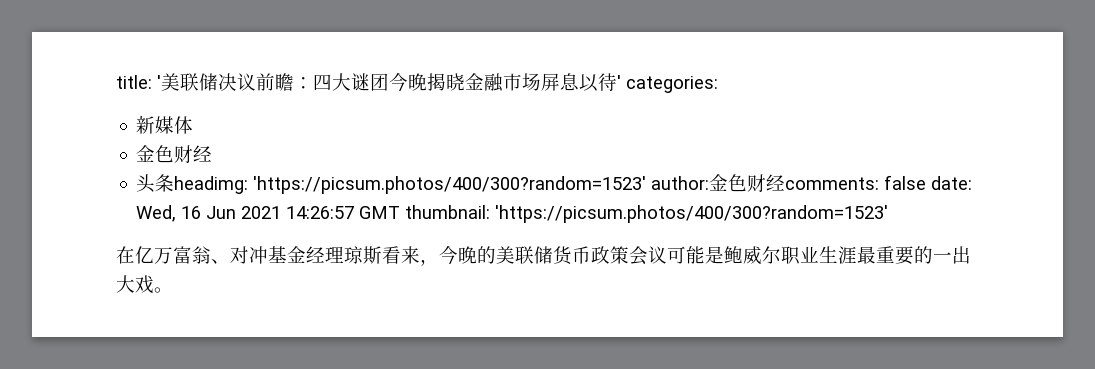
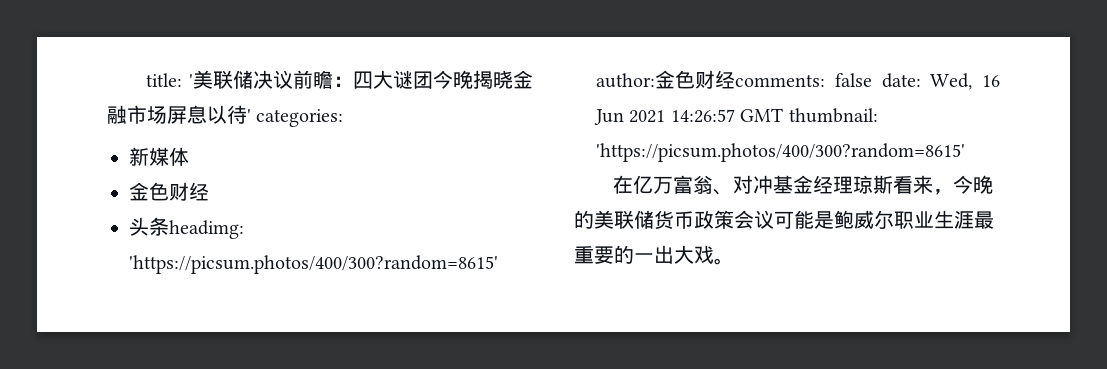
[253,176,647,194] 'https://picsum.photos/400/300?random=1523' -> [129,255,498,274] 'https://picsum.photos/400/300?random=8615'
[495,205,889,223] 'https://picsum.photos/400/300?random=1523' -> [596,143,965,162] 'https://picsum.photos/400/300?random=8615'

